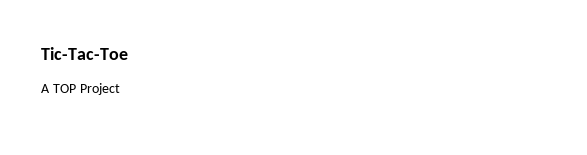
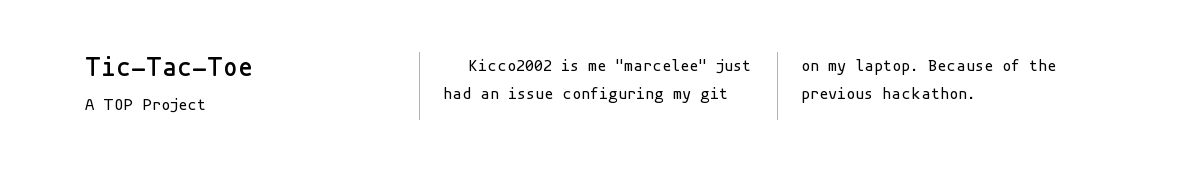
(120, 89) none -> [467,59,751,74] [443,87,728,103] [801,59,1056,75] [801,87,976,103] // Kicco2002 is me "marcelee" just had an issue configuring my git on my laptop. Because of the previous hackathon.

